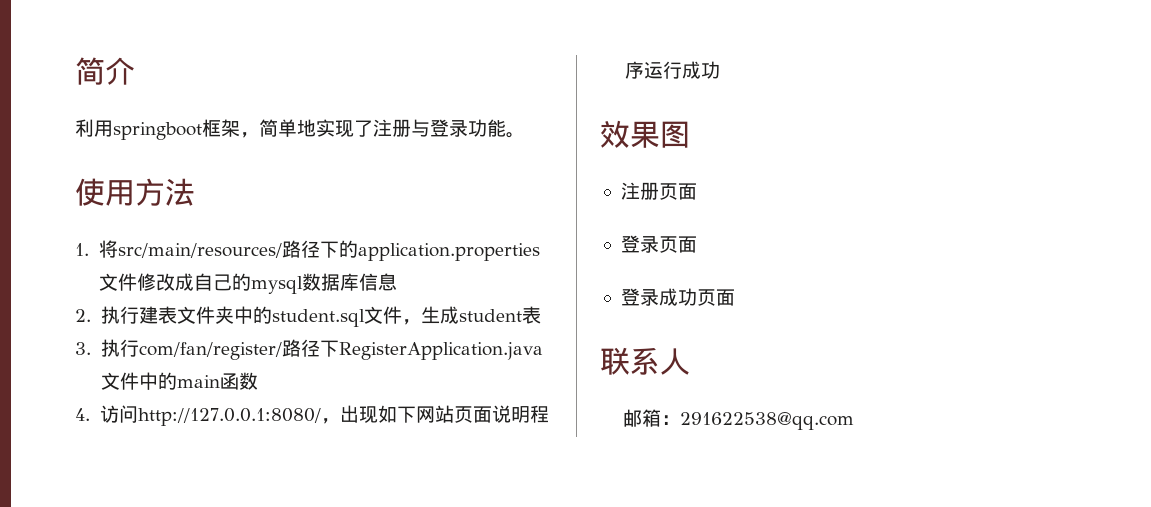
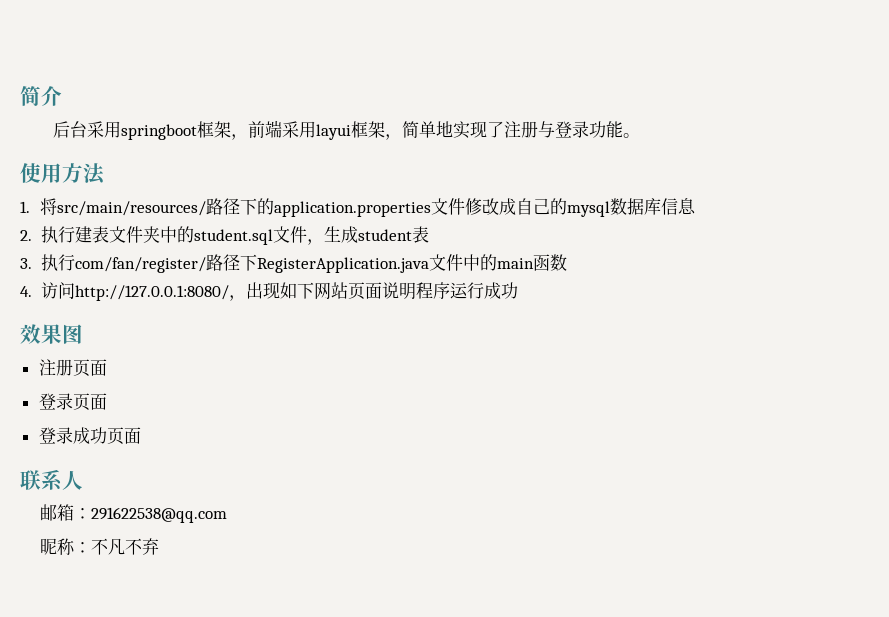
[75,119,94,137] 利 -> [53,121,105,138] 后台采
(259, 135) none -> [248,120,403,140] 前端采用layui框架，
(855, 421) none -> [39,538,159,555] // 昵称：不凡不弃

